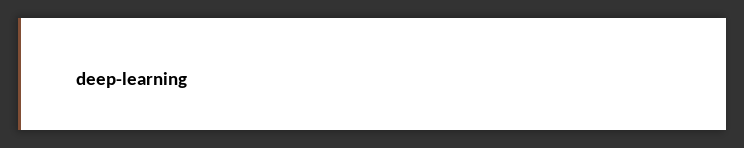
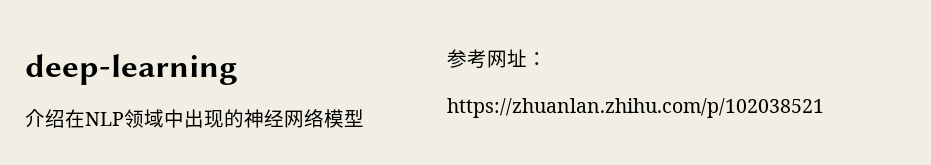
(187, 80) none -> [25,109,364,128] [447,49,547,69] [447,98,824,118] // 介绍在NLP领域中出现的神经网络模型 // 参考网址： // https://zhuanlan.zhihu.com/p/102038521

